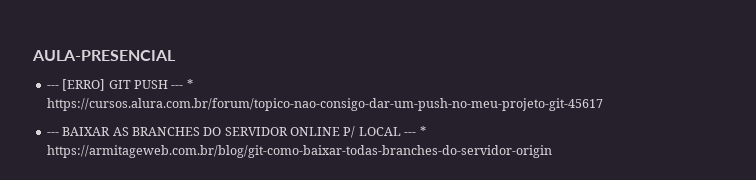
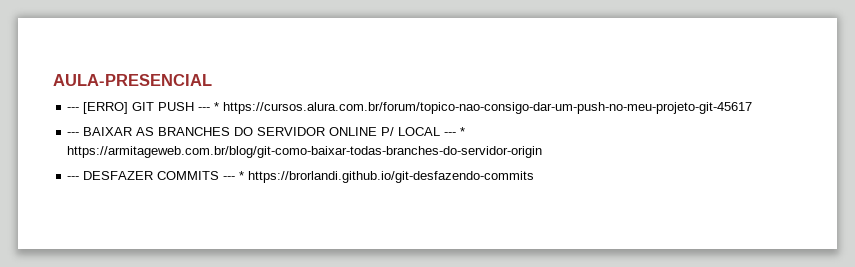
(552, 151) none -> [67,171,535,183] // --- DESFAZER COMMITS --- * https://brorlandi.github.io/git-desfazendo-commits

